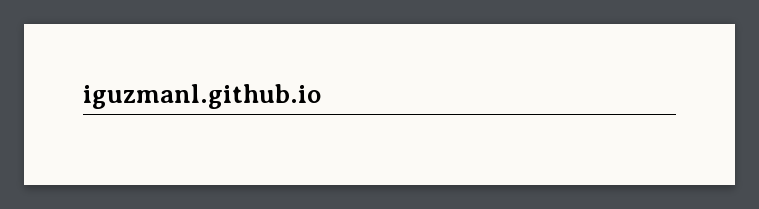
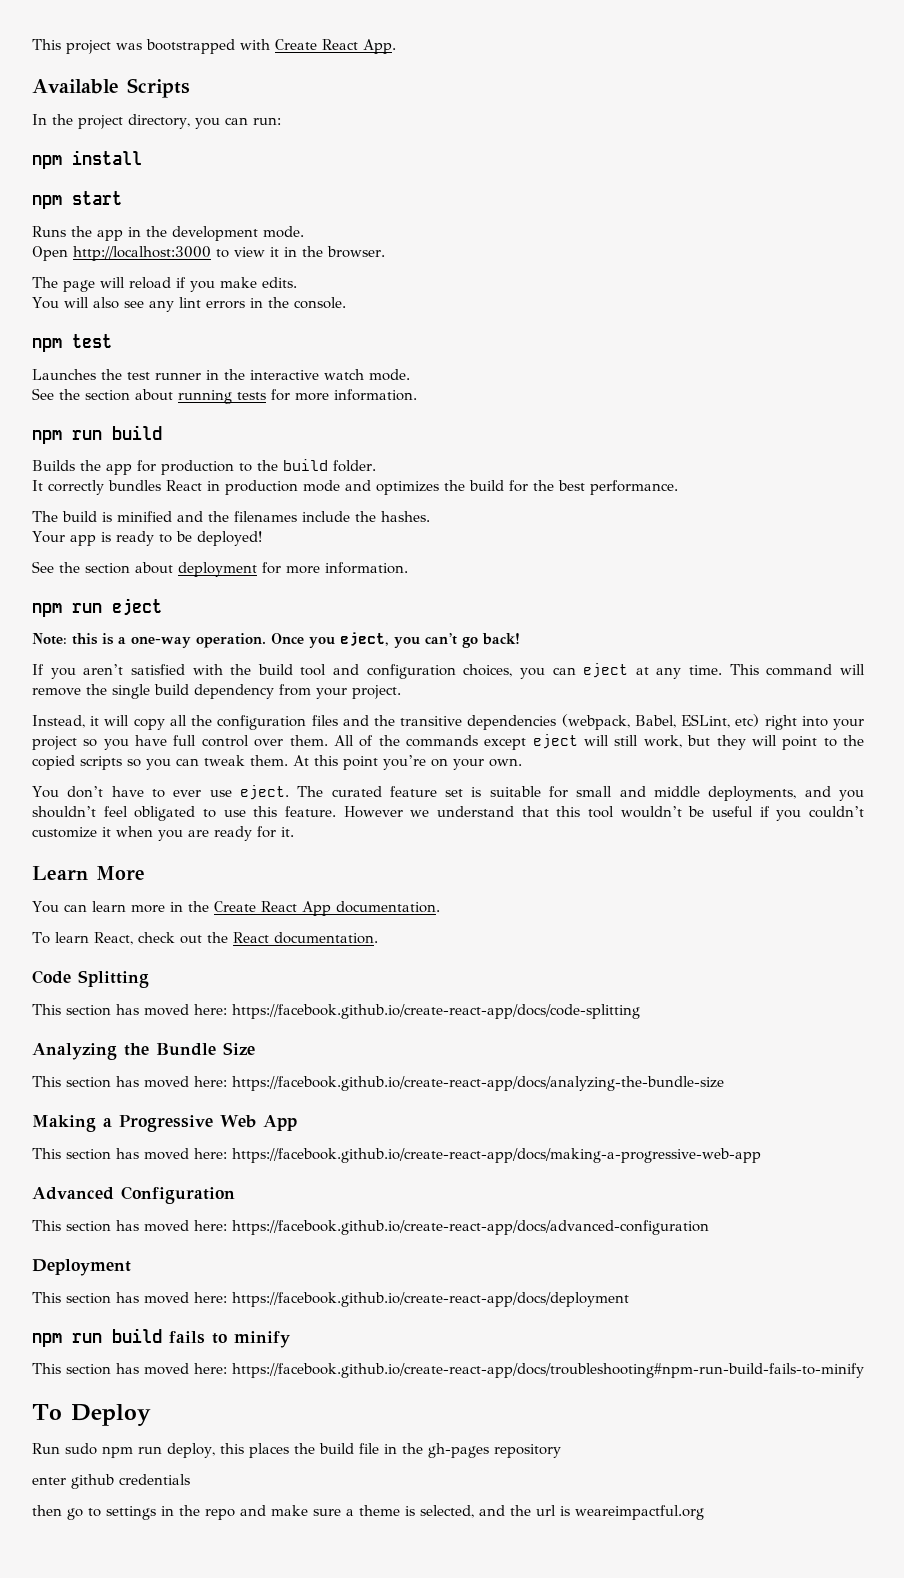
[83,84,321,109] iguzmanl.github.io -> [32,39,396,54] [32,78,190,98] [32,114,281,129] [32,150,142,169] [32,191,122,209] [32,226,304,241] [32,246,385,261] [32,277,297,292] [32,297,346,312] [32,334,112,352] [32,369,410,381] [32,388,417,404] [32,425,162,444] [32,459,376,475] [32,480,678,495] [32,511,430,522] [32,531,262,546] [32,561,408,577] [32,598,162,617] [32,632,520,648] [32,663,866,679] [32,684,401,699] [32,714,864,730] [32,734,865,750] [32,755,522,770] [32,785,865,801] [32,806,864,821] [32,826,294,841] [32,866,145,880] [32,901,440,916] [32,932,378,945] [32,970,149,988] [32,1004,640,1019] [32,1042,255,1060] [32,1076,724,1091] [32,1115,297,1132] [32,1148,761,1163] [32,1186,235,1204] [32,1220,709,1235] [32,1259,131,1276] [32,1292,629,1307] [32,1328,290,1348] [32,1363,864,1378] [32,1404,151,1426] [32,1443,561,1458] [32,1474,190,1489] [32,1505,704,1520] This project was bootstrapped with Create React App. // Available Scripts // In the project directory, you can run: // npm install // npm start // Runs the app in the development mode. // Open http://localhost:3000 to view it in the browser. // The page will reload if you make edits. // You will also see any lint errors in the console. // npm test // Launches the test runner in the interactive watch mode. // See the section about running tests for more information. // npm run build // Builds the app for production to the build folder. // It correctly bundles React in production mode and optimizes the build for the best performance. // The build is minified and the filenames include the hashes. // Your app is ready to be deployed! // See the section about deployment for more information. // npm run eject // Note: this is a one-way operation. Once you eject, you can’t go back! // If you aren’t satisfied with the build tool and configuration choices, you can eject at any time. This command will remove the single build dependency from your project. // Instead, it will copy all the configuration files and the transitive dependencies (webpack, Babel, ESLint, etc) right into your project so you have full control over them. All of the commands except eject will still work, but they will point to the copied scripts so you can tweak them. At this point you’re on your own. // You don’t have to ever use eject. The curated feature set is suitable for small and middle deployments, and you shouldn’t feel obligated to use this feature. However we understand that this tool wouldn’t be useful if you couldn’t customize it when you are ready for it. // Learn More // You can learn more in the Create React App documentation. // To learn React, check out the React documentation. // Code Splitting // This section has moved here: https://facebook.github.io/create-react-app/docs/code-splitting // Analyzing the Bundle Size // This section has moved here: https://facebook.github.io/create-react-app/docs/analyzing-the-bundle-size // Making a Progressive Web App // This section has moved here: https://facebook.github.io/create-react-app/docs/making-a-progressive-web-app // Advanced Configuration // This section has moved here: https://facebook.github.io/create-react-app/docs/advanced-configuration // Deployment // This section has moved here: https://facebook.github.io/create-react-app/docs/deployment // npm run build fails to minify // This section has moved here: https://facebook.github.io/create-react-app/docs/troubleshooting#npm-run-build-fails-to-minify // To Deploy // Run sudo npm run deploy, this places the build file in the gh-pages repository // enter github credentials // then go to settings in the repo and make sure a theme is selected, and the url is weareimpactful.org

